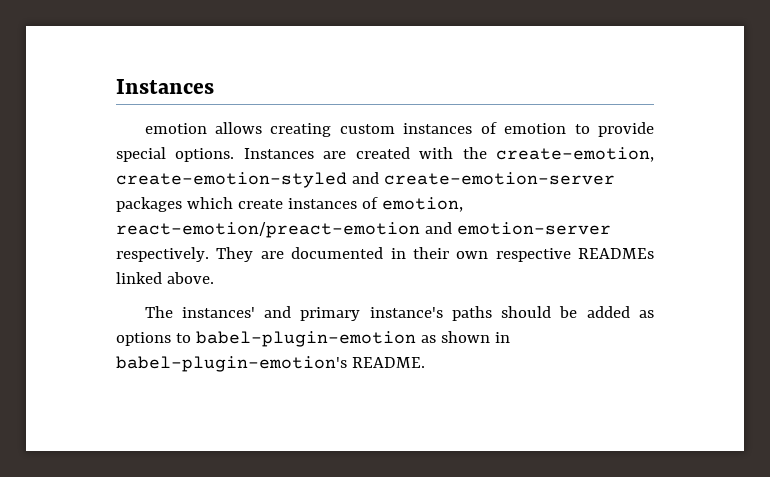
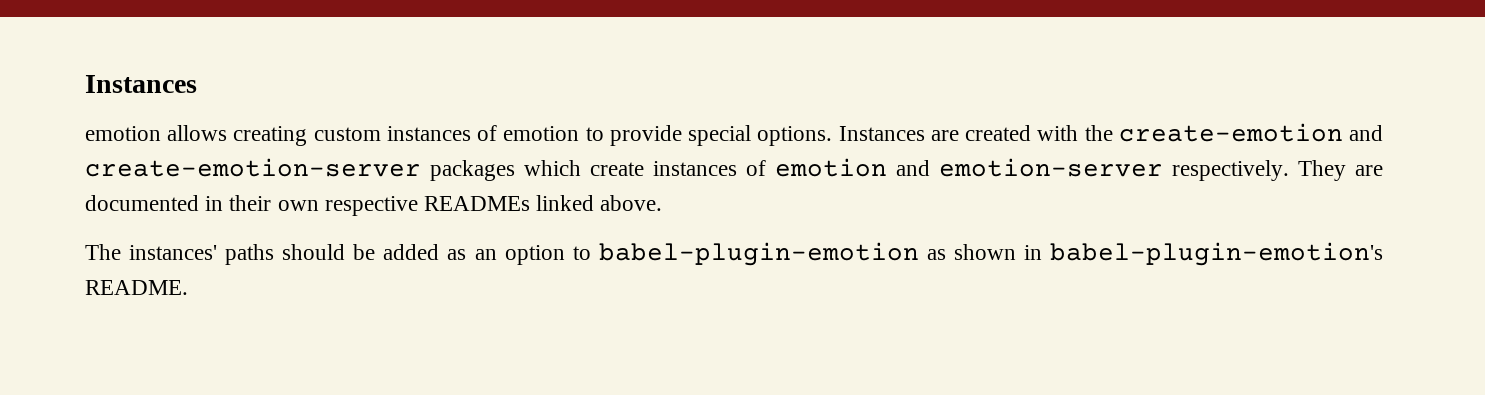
[496,147,654,162] [116,172,347,188] create-emotion, create-emotion-styled -> [1118,123,1343,142] create-emotion
[381,197,463,212] [116,222,420,238] emotion, react-emotion/preact-emotion -> [775,158,887,177] emotion
[264,306,443,321] and primary instance's -> (218, 252) none
[116,332,171,346] options -> [474,245,565,265] an option

